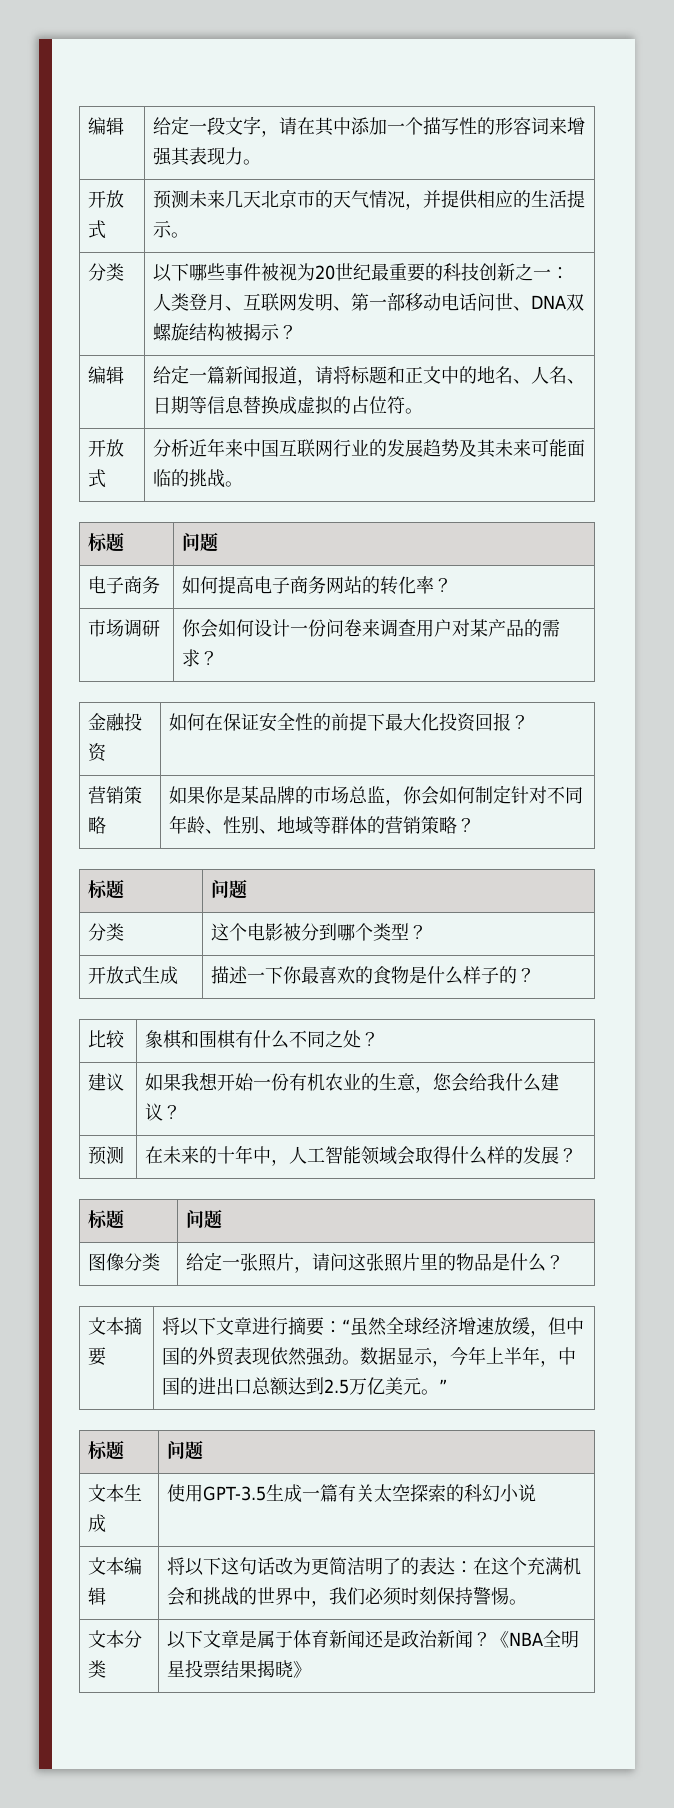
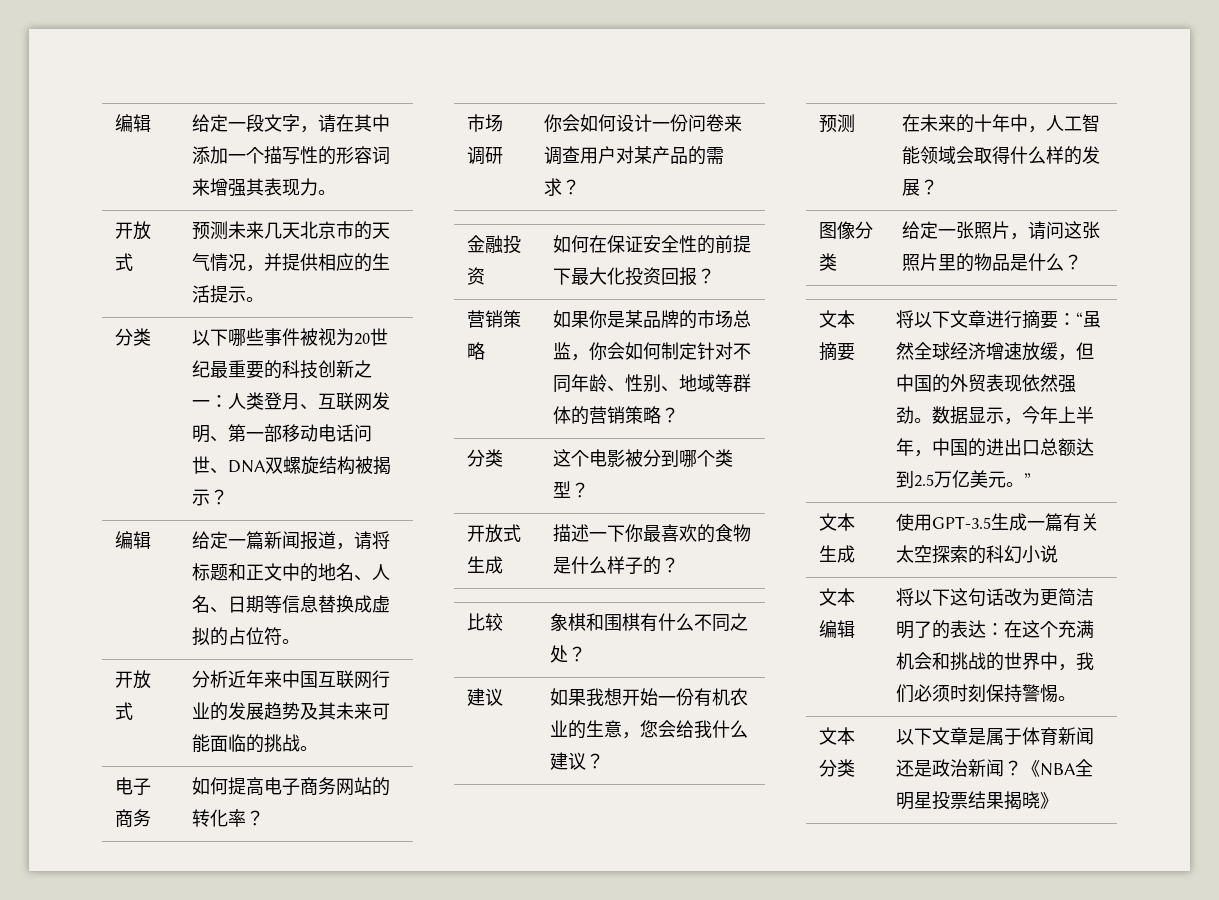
[87,532,124,552] [181,532,218,552] // 标题 | 问题 -> (319, 748) none
[87,879,124,899] [210,879,247,899] // 标题 | 问题 -> (680, 415) none
[87,1209,124,1229] [185,1209,222,1229] // 标题 | 问题 -> (939, 187) none
[87,1440,124,1460] [166,1440,203,1460] // 标题 | 问题 -> (1032, 479) none

